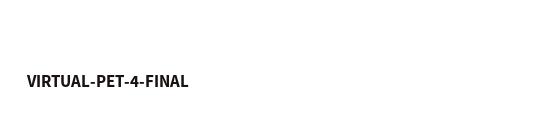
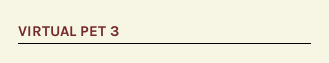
[26,75,189,87] VIRTUAL-PET-4-FINAL -> [18,26,120,37] VIRTUAL PET 3

